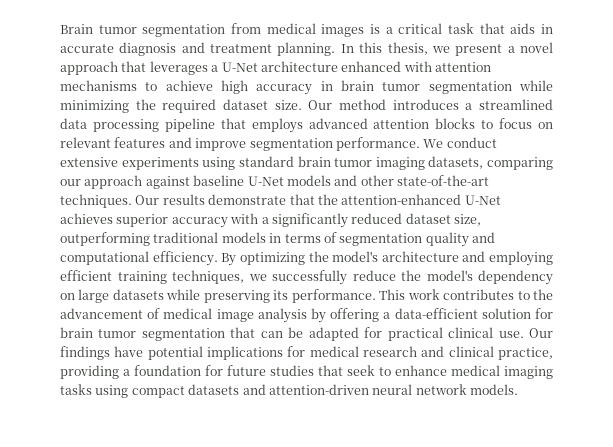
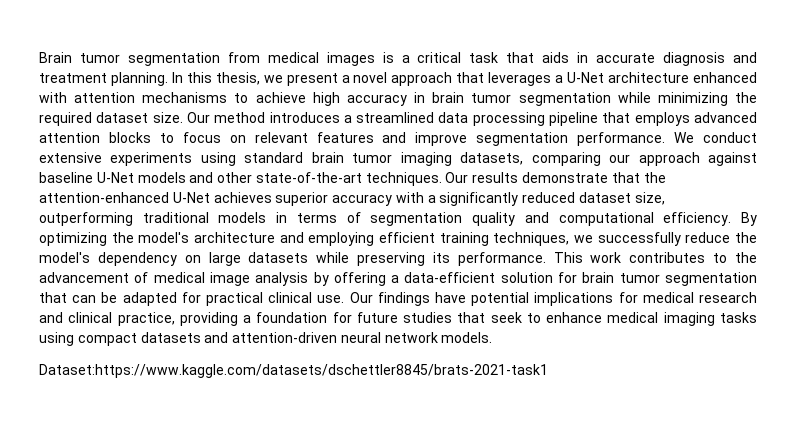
(518, 389) none -> [39,364,548,378] // Dataset:https://www.kaggle.com/datasets/dschettler8845/brats-2021-task1

